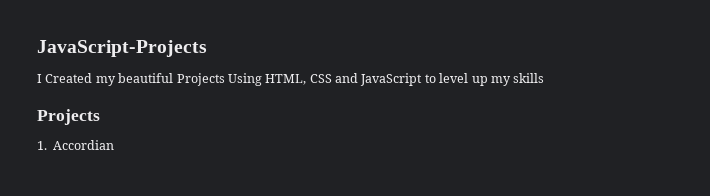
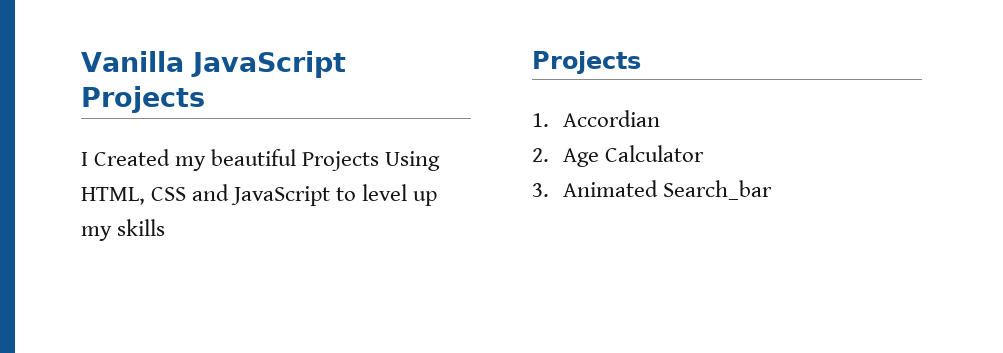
[37,40,207,57] JavaScript-Projects -> [81,51,346,78] [81,86,205,113] Vanilla JavaScript Projects
(115, 145) none -> [532,145,704,167] [532,180,772,200] // 2. Age Calculator // 3. Animated Search_bar

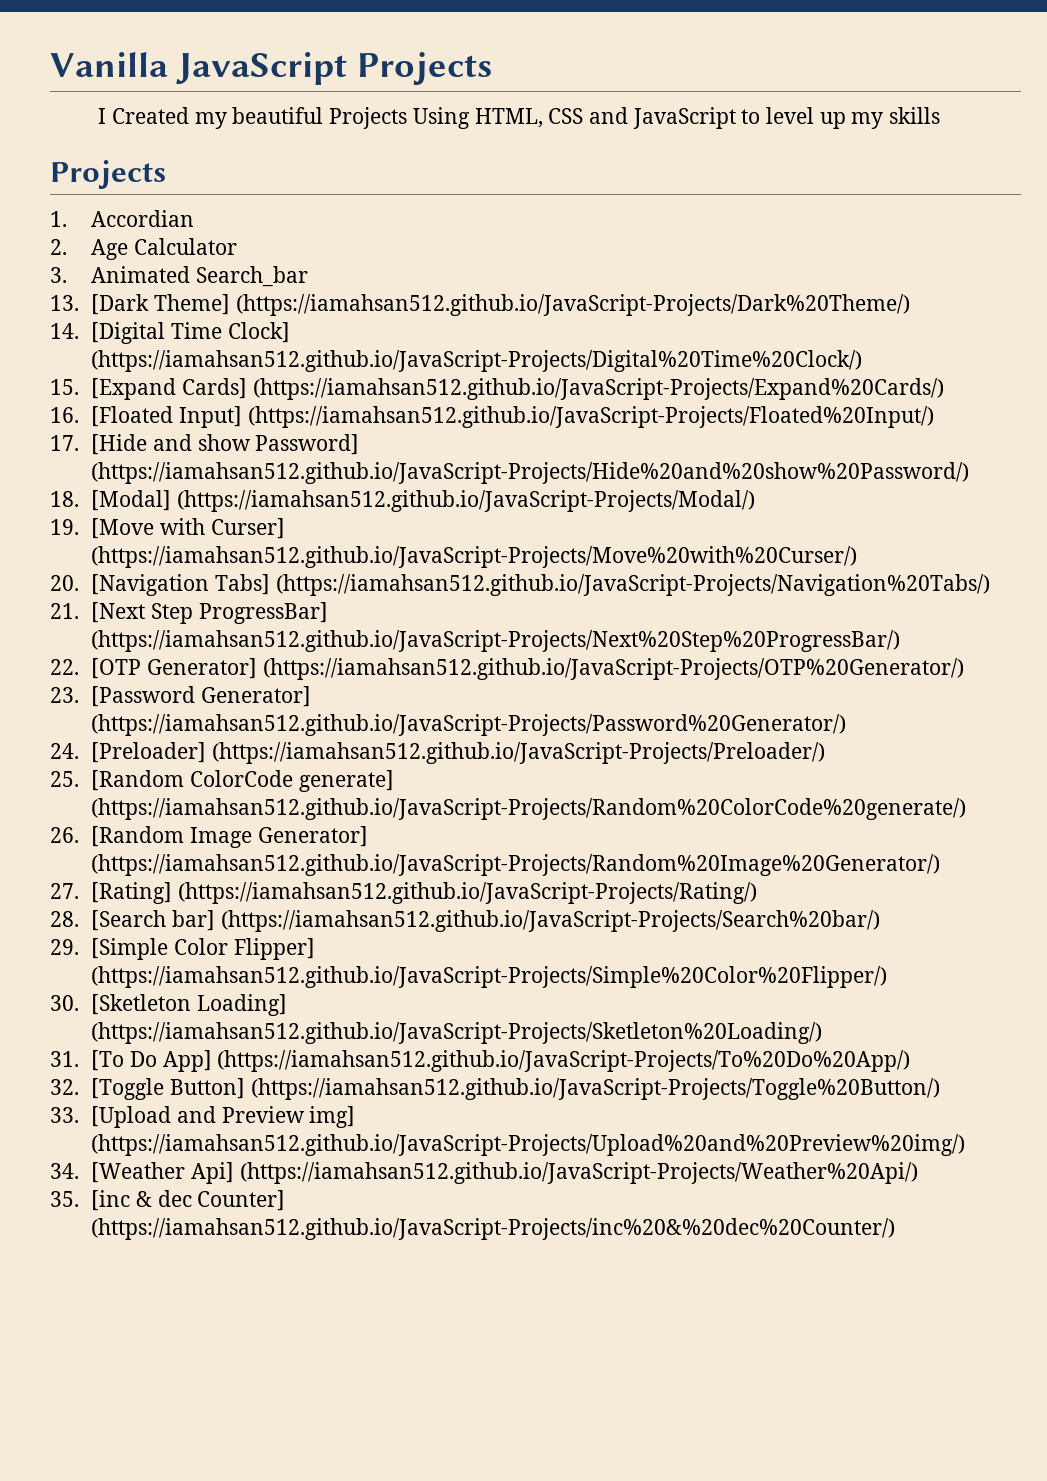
(772, 190) none -> [50,294,910,316] [50,322,290,344] [91,350,863,372] [50,378,944,400] [50,406,934,428] [50,434,360,455] [91,462,970,484] [50,490,755,512] [50,518,285,539] [91,546,858,568] [50,574,990,596] [50,602,328,624] [91,630,901,652] [50,658,964,680] [50,686,311,707] [91,714,847,736] [50,742,825,764] [50,770,394,792] [91,798,967,820] [50,826,368,848] [91,854,941,876] [50,882,757,904] [50,910,880,932] [50,938,315,960] [91,966,888,988] [50,994,287,1016] [91,1022,823,1044] [50,1050,911,1072] [50,1078,940,1100] [50,1106,356,1128] [91,1134,966,1156] [50,1162,918,1184] [50,1190,286,1211] [91,1218,896,1240] // 13. [Dark Theme] (https://iamahsan512.github.io/JavaScript-Projects/Dark%20Theme/) // 14. [Digital Time Clock] (https://iamahsan512.github.io/JavaScript-Projects/Digital%20Time%20Clock/) // 15. [Expand Cards] (https://iamahsan512.github.io/JavaScript-Projects/Expand%20Cards/) // 16. [Floated Input] (https://iamahsan512.github.io/JavaScript-Projects/Floated%20Input/) // 17. [Hide and show Password] (https://iamahsan512.github.io/JavaScript-Projects/Hide%20and%20show%20Password/) // 18. [Modal] (https://iamahsan512.github.io/JavaScript-Projects/Modal/) // 19. [Move with Curser] (https://iamahsan512.github.io/JavaScript-Projects/Move%20with%20Curser/) // 20. [Navigation Tabs] (https://iamahsan512.github.io/JavaScript-Projects/Navigation%20Tabs/) // 21. [Next Step ProgressBar] (https://iamahsan512.github.io/JavaScript-Projects/Next%20Step%20ProgressBar/) // 22. [OTP Generator] (https://iamahsan512.github.io/JavaScript-Projects/OTP%20Generator/) // 23. [Password Generator] (https://iamahsan512.github.io/JavaScript-Projects/Password%20Generator/) // 24. [Preloader] (https://iamahsan512.github.io/JavaScript-Projects/Preloader/) // 25. [Random ColorCode generate] (https://iamahsan512.github.io/JavaScript-Projects/Random%20ColorCode%20generate/) // 26. [Random Image Generator] (https://iamahsan512.github.io/JavaScript-Projects/Random%20Image%20Generator/) // 27. [Rating] (https://iamahsan512.github.io/JavaScript-Projects/Rating/) // 28. [Search bar] (https://iamahsan512.github.io/JavaScript-Projects/Search%20bar/) // 29. [Simple Color Flipper] (https://iamahsan512.github.io/JavaScript-Projects/Simple%20Color%20Flipper/) // 30. [Sketleton Loading] (https://iamahsan512.github.io/JavaScript-Projects/Sketleton%20Loading/) // 31. [To Do App] (https://iamahsan512.github.io/JavaScript-Projects/To%20Do%20App/) // 32. [Toggle Button] (https://iamahsan512.github.io/JavaScript-Projects/Toggle%20Button/) // 33. [Upload and Preview img] (https://iamahsan512.github.io/JavaScript-Projects/Upload%20and%20Preview%20img/) // 34. [Weather Api] (https://iamahsan512.github.io/JavaScript-Projects/Weather%20Api/) // 35. [inc & dec Counter] (https://iamahsan512.github.io/JavaScript-Projects/inc%20&%20dec%20Counter/)

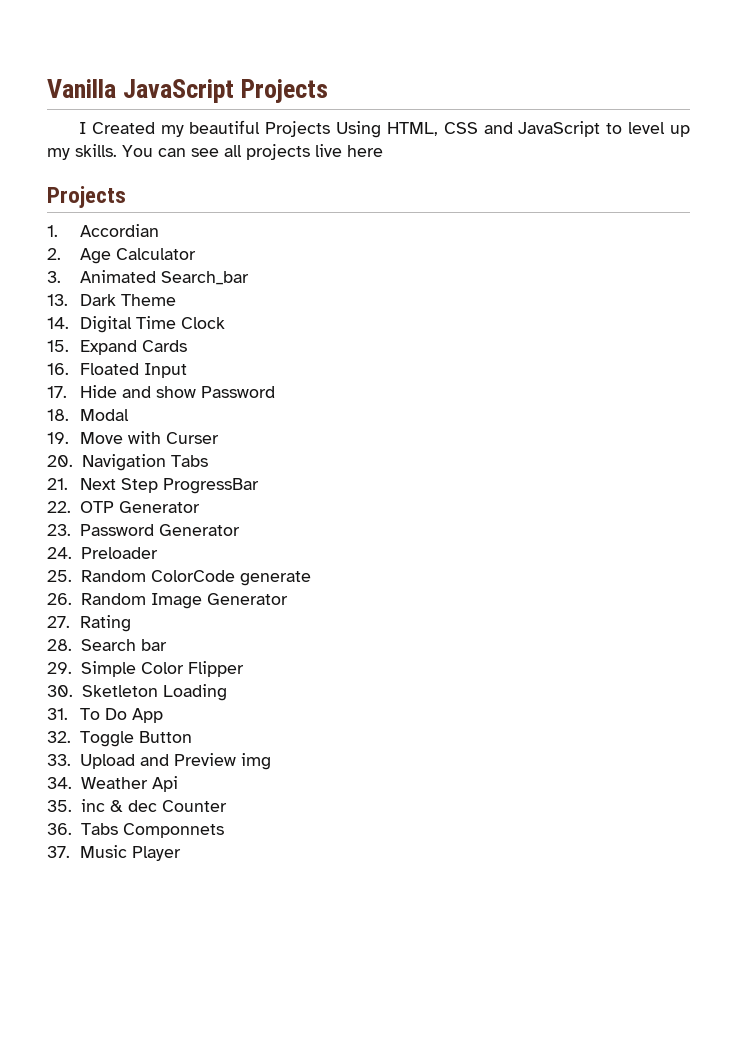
[888,107,940,124] skills -> [75,144,383,160] skills. You can see all projects live here
[91,294,910,316] [50,322,290,344] [91,350,863,372] [50,378,944,400] [50,406,934,428] [Dark Theme] (https://iamahsan512.github.io/JavaScript-Projects/Dark%20Theme/) // 14. [Digital Time Clock] (https://iamahsan512.github.io/JavaScript-Projects/Digital%20Time%20Clock/) // 15. [Expand Cards] (https://iamahsan512.github.io/JavaScript-Projects/Expand%20Cards/) // 16. [Floated Input] (https://iamahsan512.github.io/JavaScript-Projects/Floated%20Input/) -> [80,294,177,306] [47,316,226,333] [47,340,188,355] [47,363,188,378] Dark Theme // 14. Digital Time Clock // 15. Expand Cards // 16. Floated Input
[91,434,148,455] [Hide -> [80,385,118,398] Hide
[255,434,360,455] [91,462,970,484] Password] (https://iamahsan512.github.io/JavaScript-Projects/Hide%20and%20show%20Password/) -> [201,386,276,398] Password
[91,490,755,512] [Modal] (https://iamahsan512.github.io/JavaScript-Projects/Modal/) -> [80,409,130,421] Modal
[91,518,285,539] [91,546,858,568] [50,574,990,596] [50,602,328,624] [91,630,901,652] [50,658,964,680] [50,686,311,707] [91,714,847,736] [Move with Curser] (https://iamahsan512.github.io/JavaScript-Projects/Move%20with%20Curser/) // 20. [Navigation Tabs] (https://iamahsan512.github.io/JavaScript-Projects/Navigation%20Tabs/) // 21. [Next Step ProgressBar] (https://iamahsan512.github.io/JavaScript-Projects/Next%20Step%20ProgressBar/) // 22. [OTP Generator] (https://iamahsan512.github.io/JavaScript-Projects/OTP%20Generator/) // 23. [Password Generator] (https://iamahsan512.github.io/JavaScript-Projects/Password%20Generator/) -> [80,431,220,444] [47,454,208,471] [47,478,260,494] [47,501,201,513] [47,524,241,536] Move with Curser // 20. Navigation Tabs // 21. Next Step ProgressBar // 22. OTP Generator // 23. Password Generator
[91,742,825,764] [Preloader] (https://iamahsan512.github.io/JavaScript-Projects/Preloader/) -> [80,547,158,559] Preloader
[91,770,394,792] [91,798,967,820] [50,826,368,848] [91,854,941,876] [Random ColorCode generate] (https://iamahsan512.github.io/JavaScript-Projects/Random%20ColorCode%20generate/) // 26. [Random Image Generator] (https://iamahsan512.github.io/JavaScript-Projects/Random%20Image%20Generator/) -> [80,570,311,586] [47,593,288,609] Random ColorCode generate // 26. Random Image Generator
[91,882,757,904] [Rating] (https://iamahsan512.github.io/JavaScript-Projects/Rating/) -> [80,615,132,632] Rating
[91,910,880,932] [50,938,315,960] [91,966,888,988] [50,994,287,1016] [91,1022,823,1044] [50,1050,911,1072] [50,1078,940,1100] [Search bar] (https://iamahsan512.github.io/JavaScript-Projects/Search%20bar/) // 29. [Simple Color Flipper] (https://iamahsan512.github.io/JavaScript-Projects/Simple%20Color%20Flipper/) // 30. [Sketleton Loading] (https://iamahsan512.github.io/JavaScript-Projects/Sketleton%20Loading/) // 31. [To Do App] (https://iamahsan512.github.io/JavaScript-Projects/To%20Do%20App/) // 32. [Toggle Button] (https://iamahsan512.github.io/JavaScript-Projects/Toggle%20Button/) -> [80,639,167,651] [47,661,244,677] [47,684,227,701] [47,708,164,723] [47,731,193,747] Search bar // 29. Simple Color Flipper // 30. Sketleton Loading // 31. To Do App // 32. Toggle Button
[91,1106,172,1128] [Upload -> [80,754,136,769] Upload
[309,1106,356,1128] [91,1134,966,1156] img] (https://iamahsan512.github.io/JavaScript-Projects/Upload%20and%20Preview%20img/) -> [241,753,272,770] img
[91,1162,918,1184] [Weather Api] (https://iamahsan512.github.io/JavaScript-Projects/Weather%20Api/) -> [80,776,178,792] Weather Api
[91,1190,131,1211] [inc -> [80,799,105,812] inc
[197,1190,286,1211] [91,1218,896,1240] Counter] (https://iamahsan512.github.io/JavaScript-Projects/inc%20&%20dec%20Counter/) -> [161,800,227,812] [47,823,224,838] [47,845,182,861] Counter // 36. Tabs Componnets // 37. Music Player

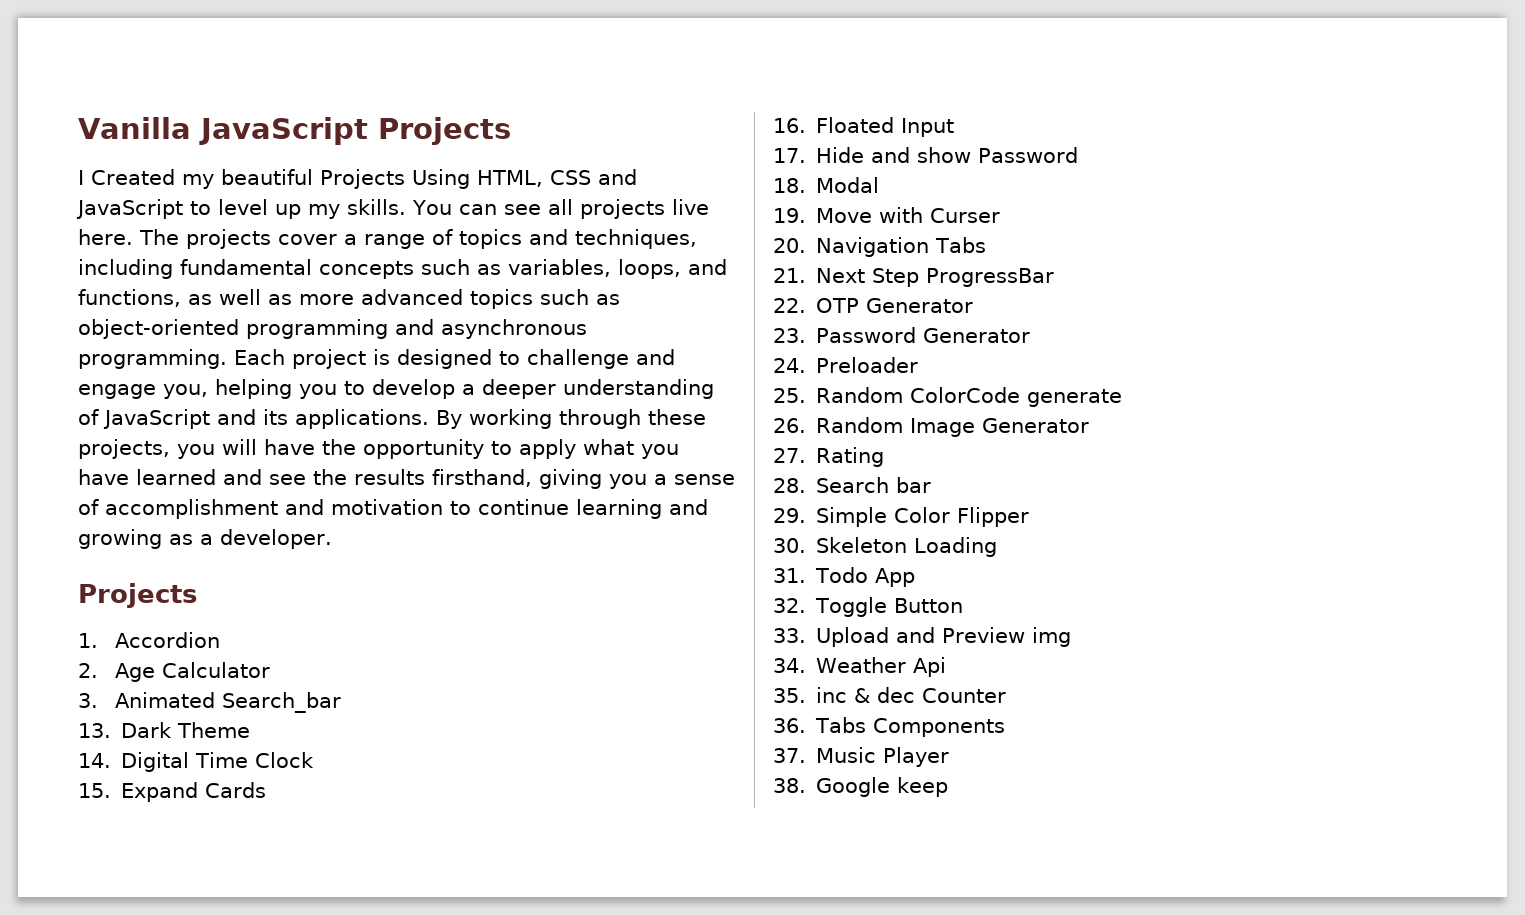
[347,145,383,157] here -> [78,229,697,249] [78,259,727,279] [78,289,620,309] [78,319,587,339] [78,349,675,369] [78,379,714,399] [78,409,706,429] [78,439,679,459] [78,469,735,489] [78,499,708,519] [78,529,332,549] here. The projects cover a range of topics and techniques, including fundamental concepts such as variables, loops, and functions, as well as more advanced topics such as object-oriented programming and asynchronous programming. Each project is designed to challenge and engage you, helping you to develop a deeper understanding of JavaScript and its applications. By working through these projects, you will have the opportunity to apply what you have learned and see the results firsthand, giving you a sense of accomplishment and motivation to continue learning and growing as a developer.
[80,224,160,237] Accordian -> [114,632,220,648] Accordion
[81,685,158,697] Sketleton -> [816,537,908,553] Skeleton
[80,708,128,720] To Do -> [815,567,869,583] Todo
[122,823,224,838] Componnets -> [873,718,1006,737] Components
(182, 853) none -> [773,777,949,797] // 38. Google keep

